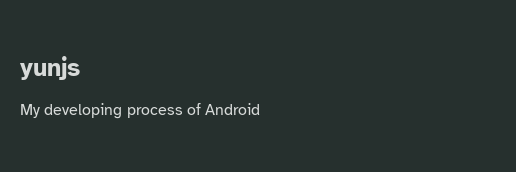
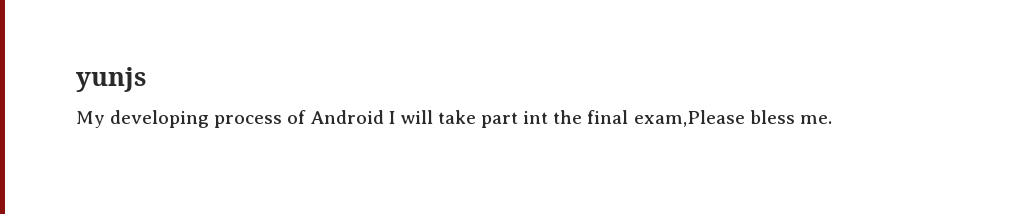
(261, 109) none -> [388,110,832,128] I will take part int the final exam,Please bless me.

